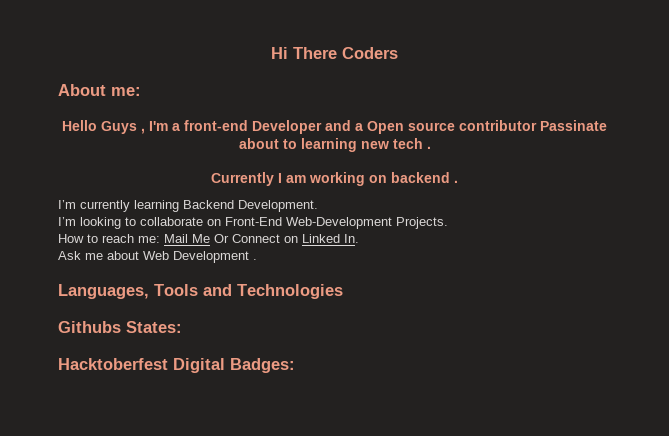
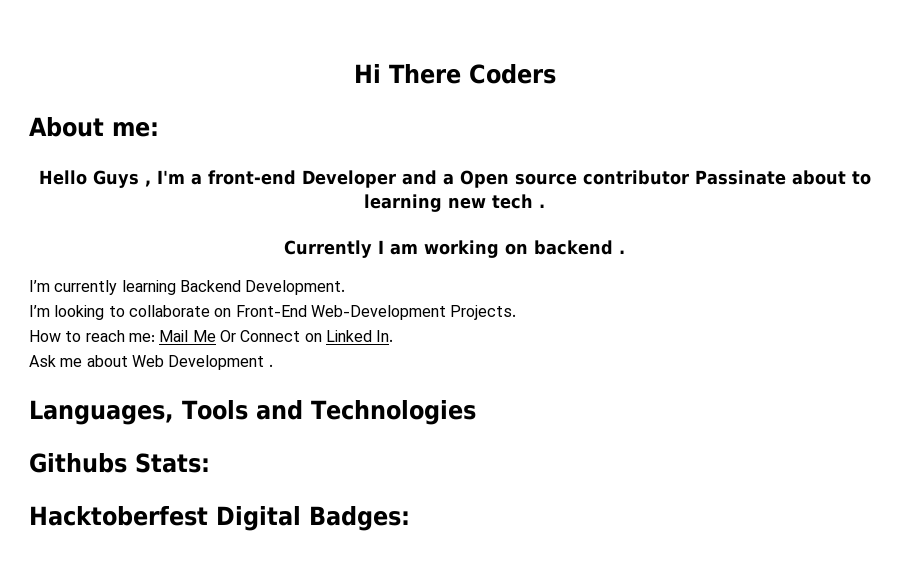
[126,321,182,333] States: -> [135,453,210,473] Stats:

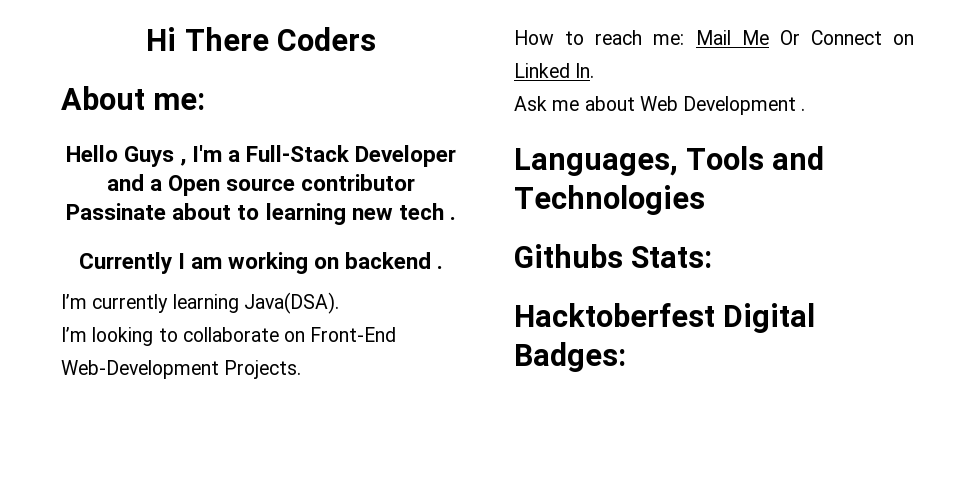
[207,170,296,185] front-end -> [246,145,351,162] Full-Stack
[179,280,346,295] Backend Development. -> [243,292,339,314] Java(DSA).

